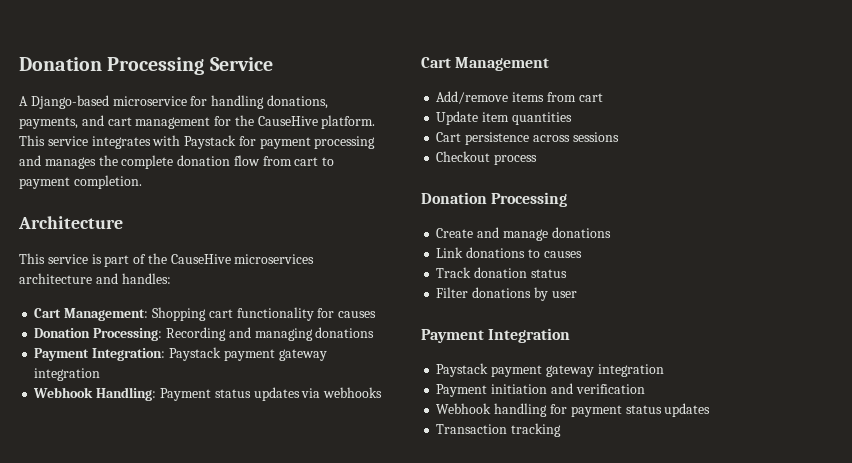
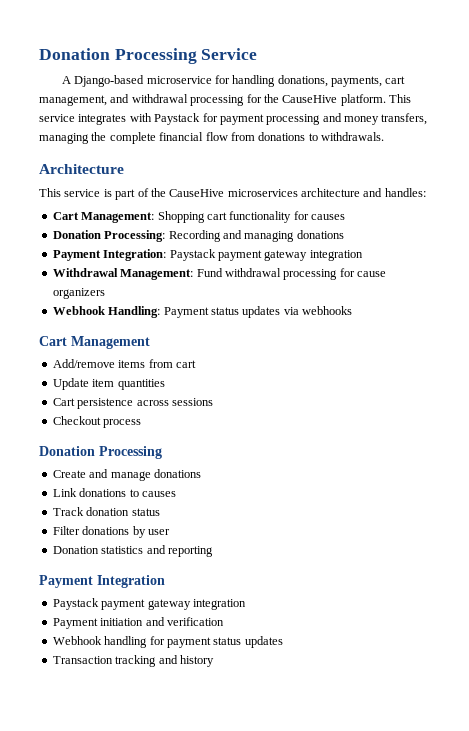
[81,115,211,129] and cart management -> [385,76,406,84] [39,94,245,106] cart management, and withdrawal processing
[44,157,96,169] manages -> [344,113,428,125] [39,133,89,144] money transfers, managing
[177,155,231,166] donation -> [159,132,204,141] financial
[294,157,335,166] [19,175,142,189] cart to payment completion. -> [258,132,384,141] donations to withdrawals.
(101, 374) none -> [52,268,386,280] [52,288,105,299] // Withdrawal Management: Fund withdrawal processing for cause organizers
(577, 294) none -> [52,545,213,557] // Donation statistics and reporting
(562, 430) none -> [158,655,214,667] and history

